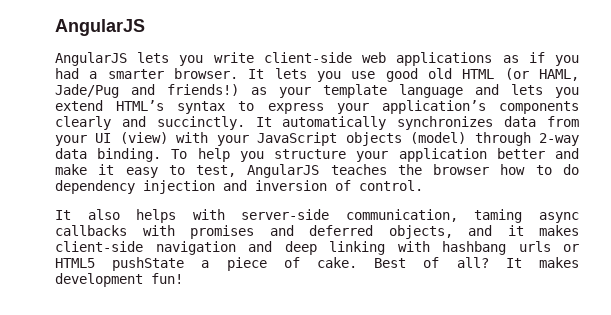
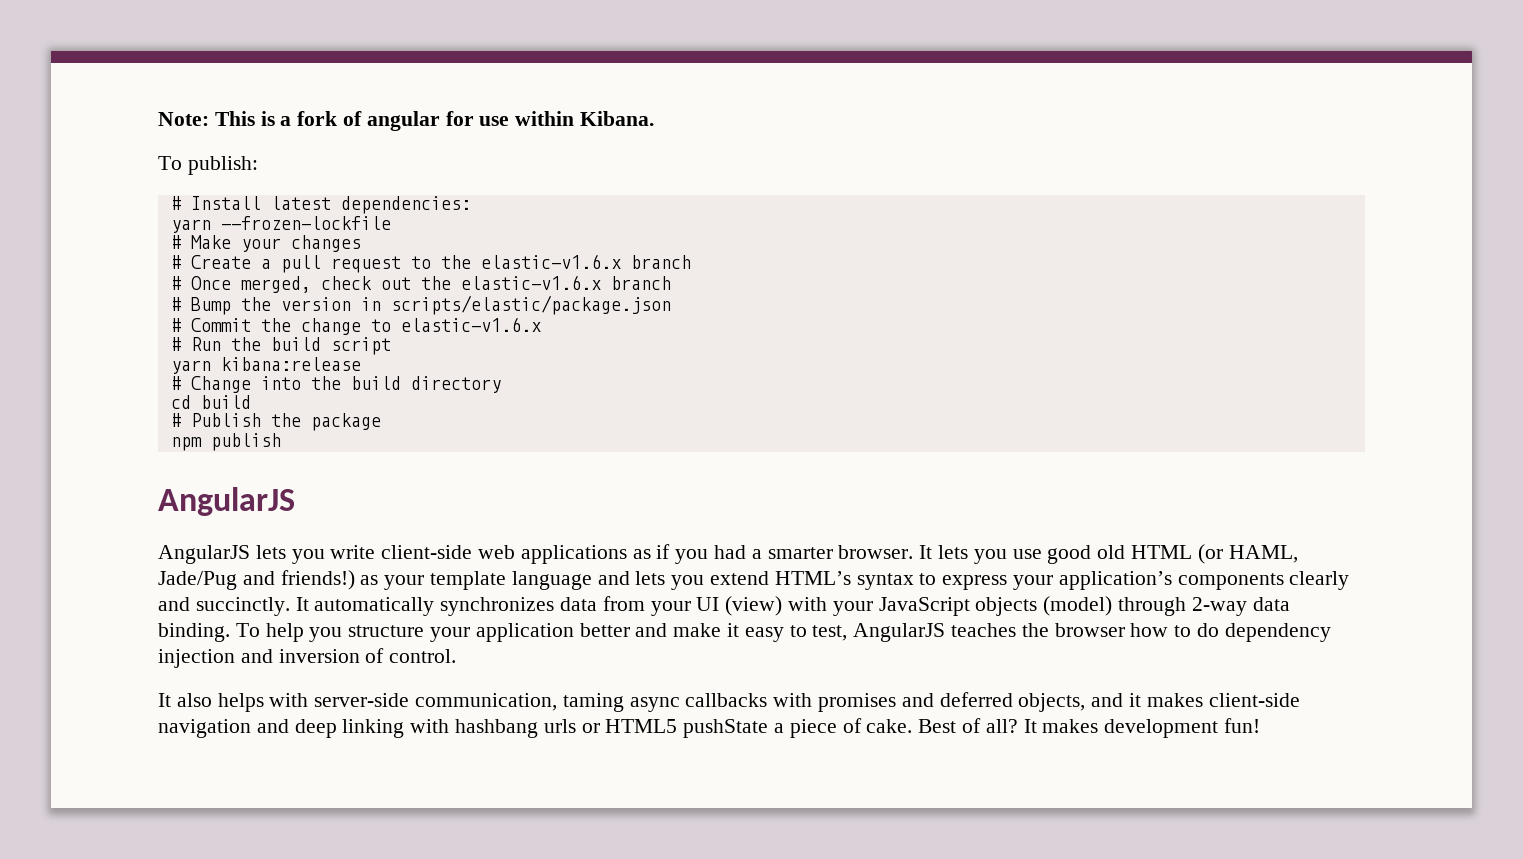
(55, 27) none -> [158,111,655,131] [158,156,258,175] [170,196,471,214] [170,216,391,233] [170,235,361,252] [170,254,691,273] [170,275,671,293] [170,295,671,315] [170,317,541,335] [170,337,391,355] [170,357,361,374] [170,376,501,393] [170,395,251,409] [170,413,381,431] [170,433,281,451] Note: This is a fork of angular for use within Kibana. // To publish: // # Install latest dependencies: // yarn --frozen-lockfile // # Make your changes // # Create a pull request to the elastic-v1.6.x branch // # Once merged, check out the elastic-v1.6.x branch // # Bump the version in scripts/elastic/package.json // # Commit the change to elastic-v1.6.x // # Run the build script // yarn kibana:release // # Change into the build directory // cd build // # Publish the package // npm publish //

